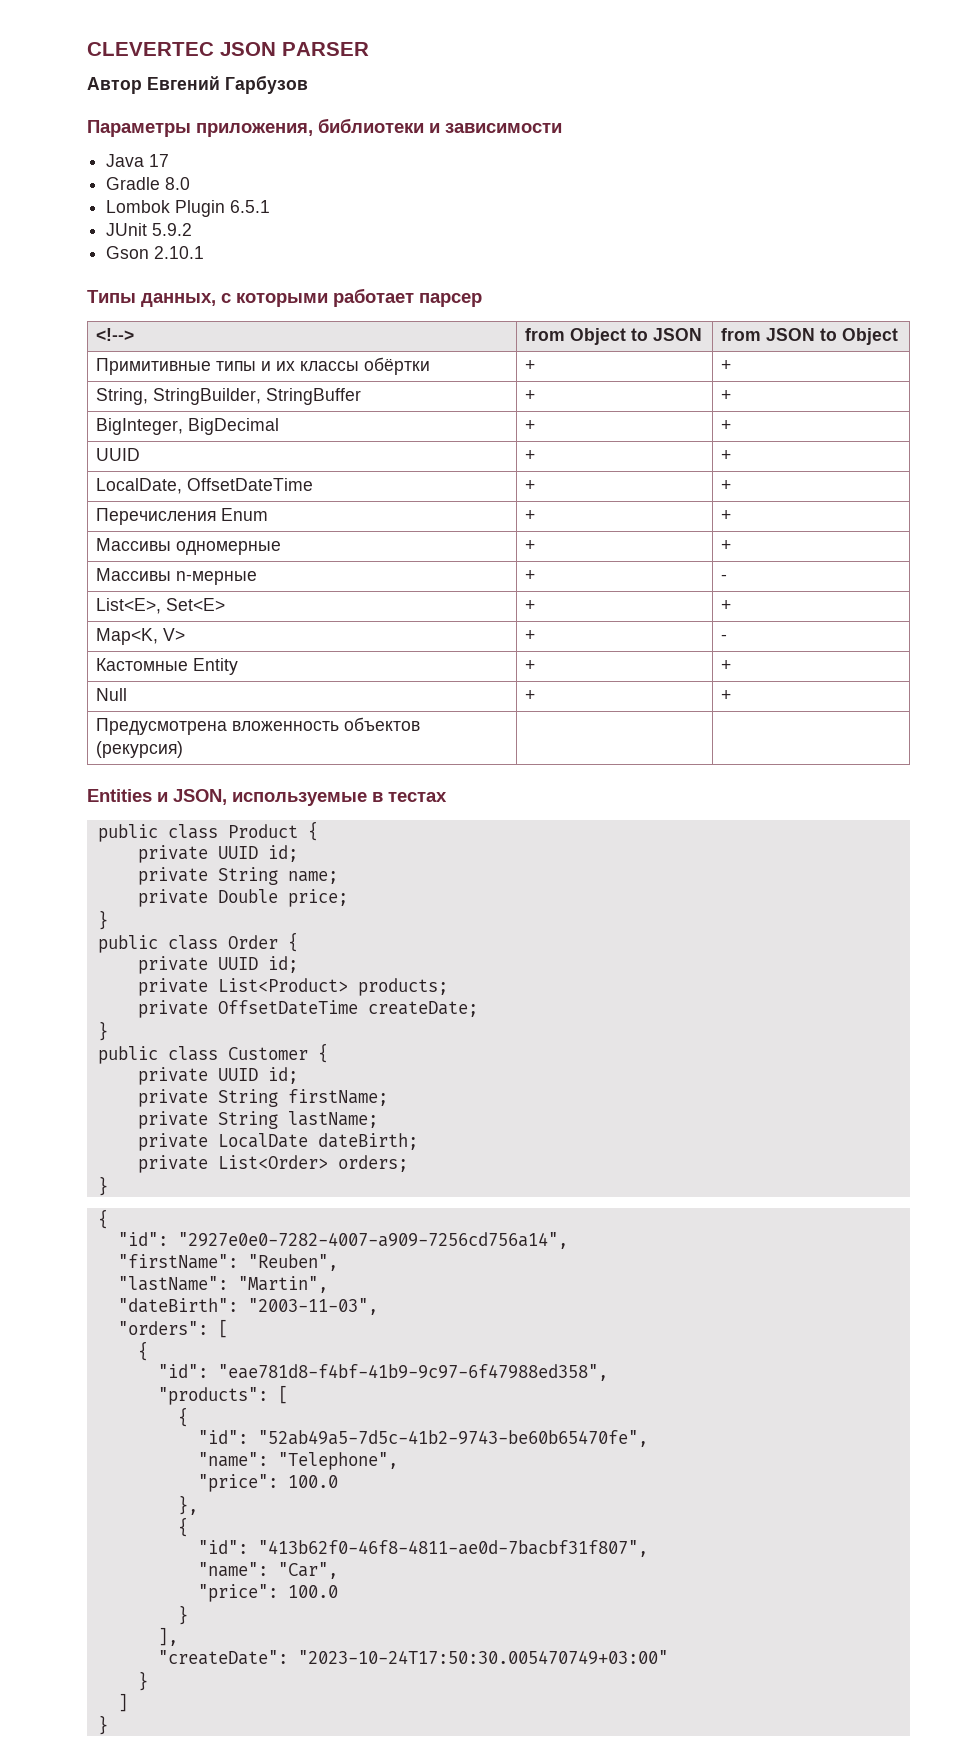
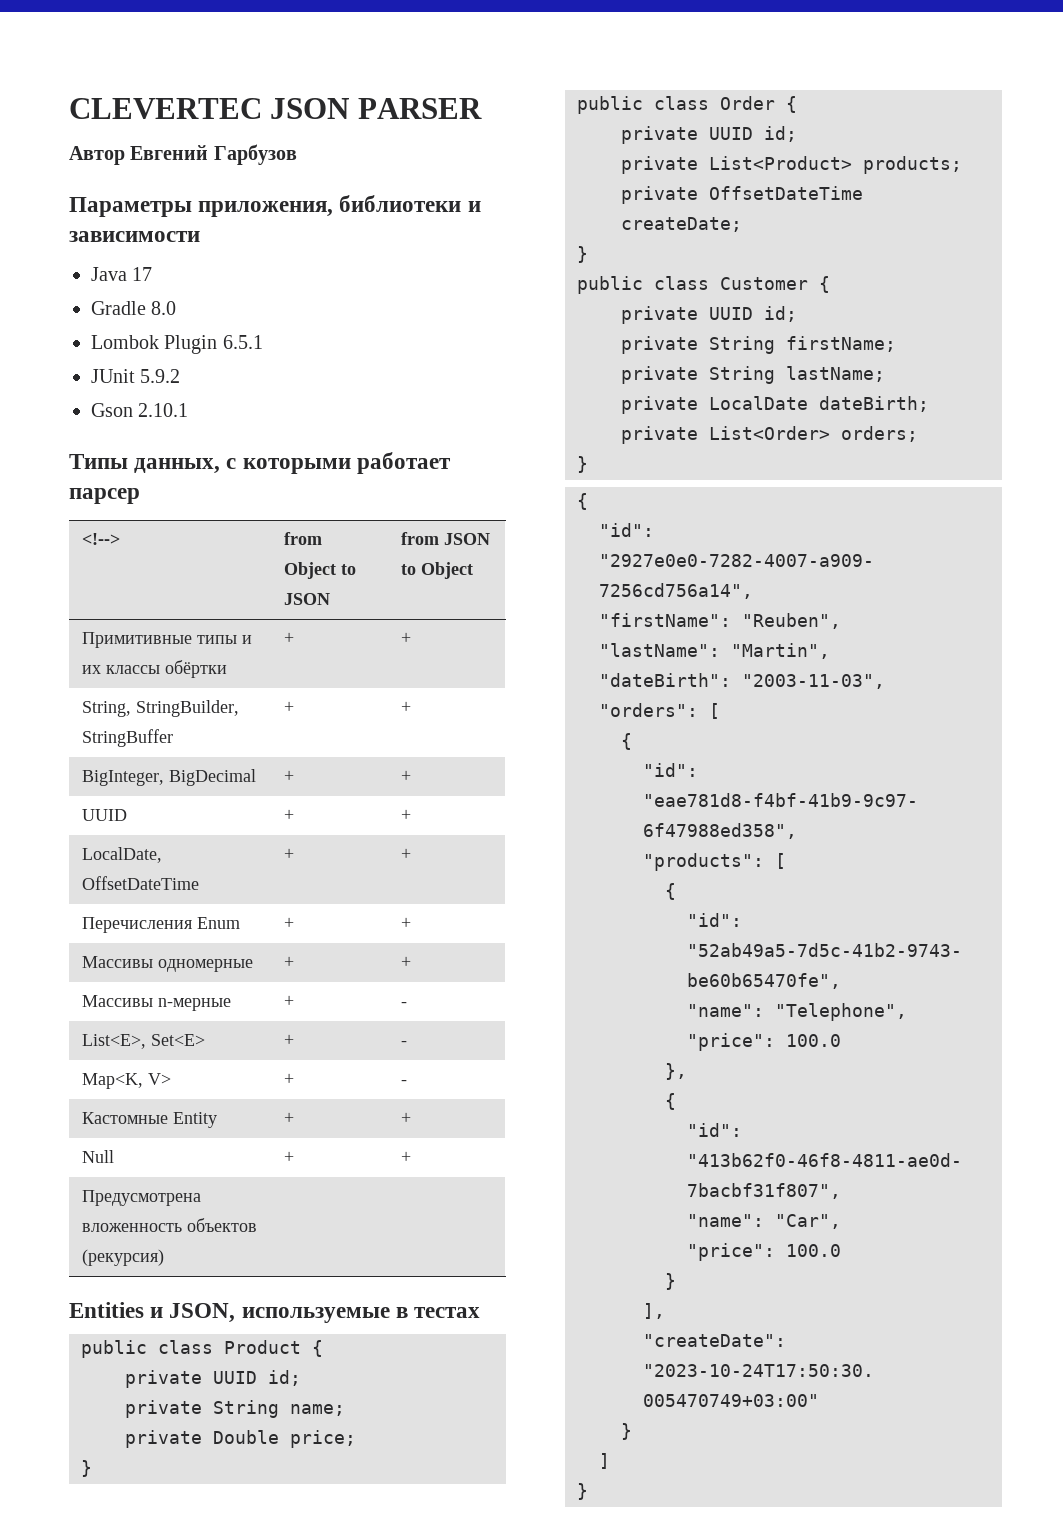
[721,600,732,611] + -> [401,1041,408,1046] -

